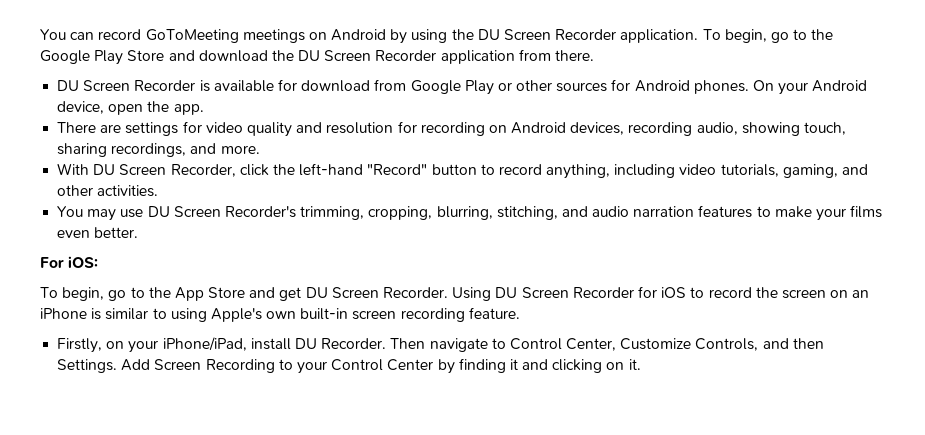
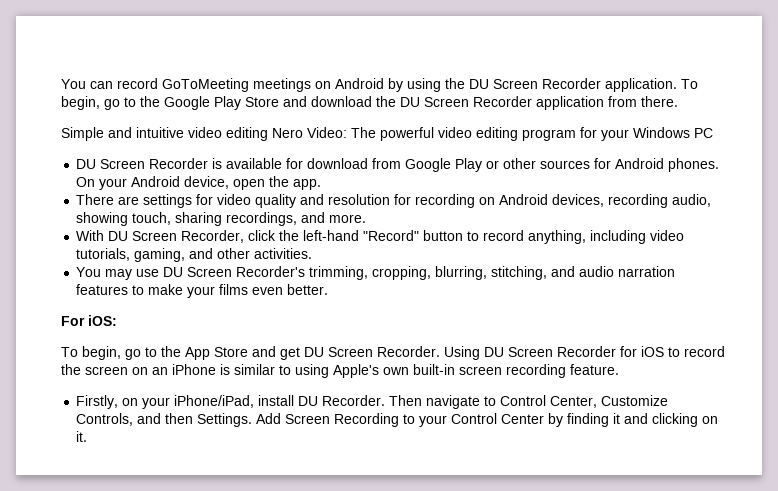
(595, 55) none -> [61,127,713,141] // Simple and intuitive video editing Nero Video: The powerful video editing program for your Windows PC

